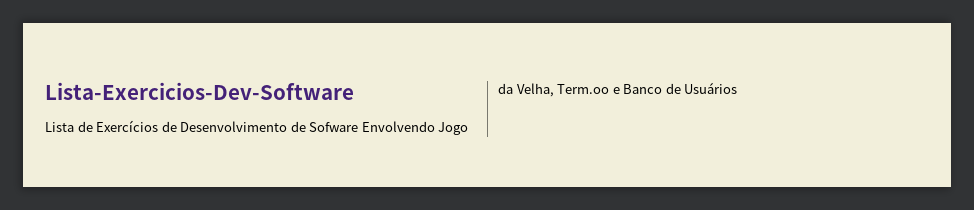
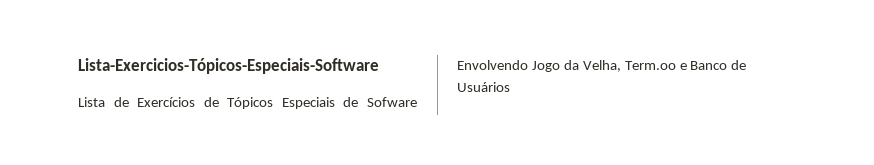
[45,82,354,100] Lista-Exercicios-Dev-Software -> [78,58,379,74] Lista-Exercicios-Tópicos-Especiais-Software
[180,121,288,132] Desenvolvimento -> [227,97,335,109] Tópicos Especiais

